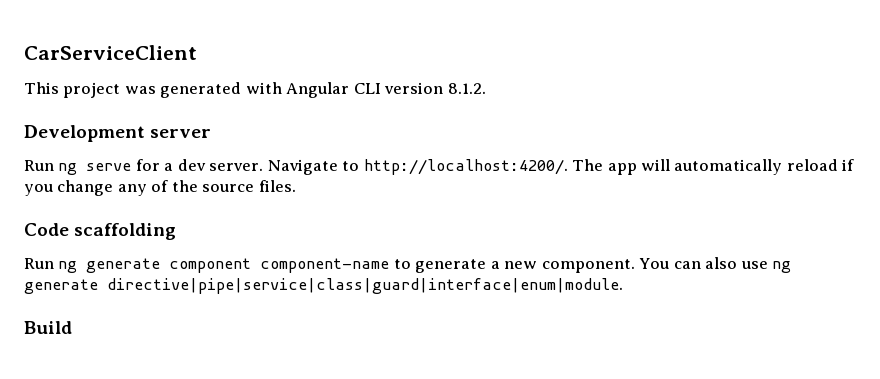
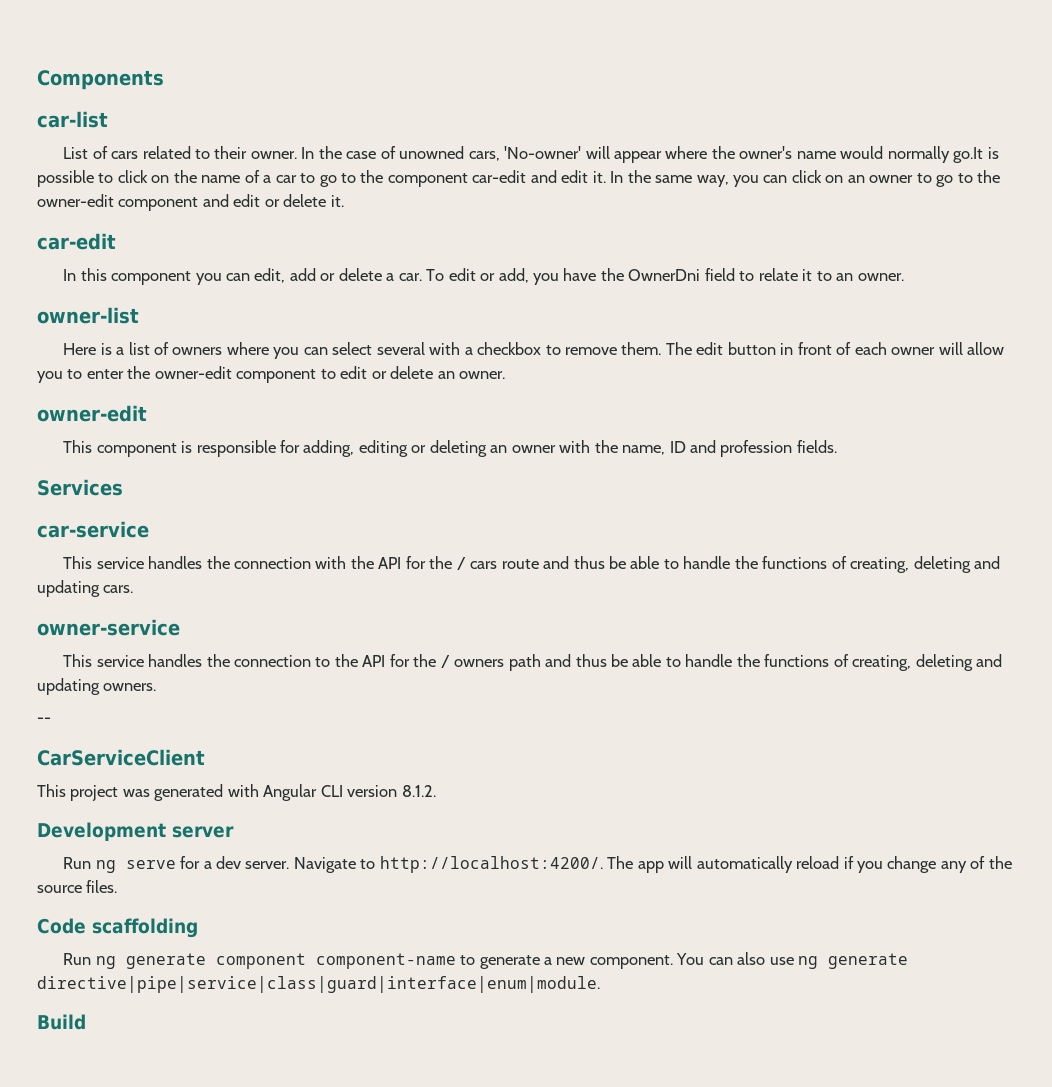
(24, 52) none -> [37,70,164,90] [37,111,108,128] [63,146,999,163] [37,170,1001,187] [37,194,344,211] [37,233,116,250] [63,268,904,285] [37,307,139,324] [63,342,1005,359] [37,366,506,383] [37,405,147,422] [63,440,837,457] [37,479,123,496] [37,521,149,538] [63,556,1001,573] [37,580,134,597] [37,619,180,636] [63,654,1003,671] [37,678,157,695] [37,717,51,723] Components // car-list // List of cars related to their owner. In the case of unowned cars, 'No-owner' will appear where the owner's name would normally go.It is possible to click on the name of a car to go to the component car-edit and edit it. In the same way, you can click on an owner to go to the owner-edit component and edit or delete it. // car-edit // In this component you can edit, add or delete a car. To edit or add, you have the OwnerDni field to relate it to an owner. // owner-list // Here is a list of owners where you can select several with a checkbox to remove them. The edit button in front of each owner will allow you to enter the owner-edit component to edit or delete an owner. // owner-edit // This component is responsible for adding, editing or deleting an owner with the name, ID and profession fields. // Services // car-service // This service handles the connection with the API for the / cars route and thus be able to handle the functions of creating, deleting and updating cars. // owner-service // This service handles the connection to the API for the / owners path and thus be able to handle the functions of creating, deleting and updating owners. // -- //

